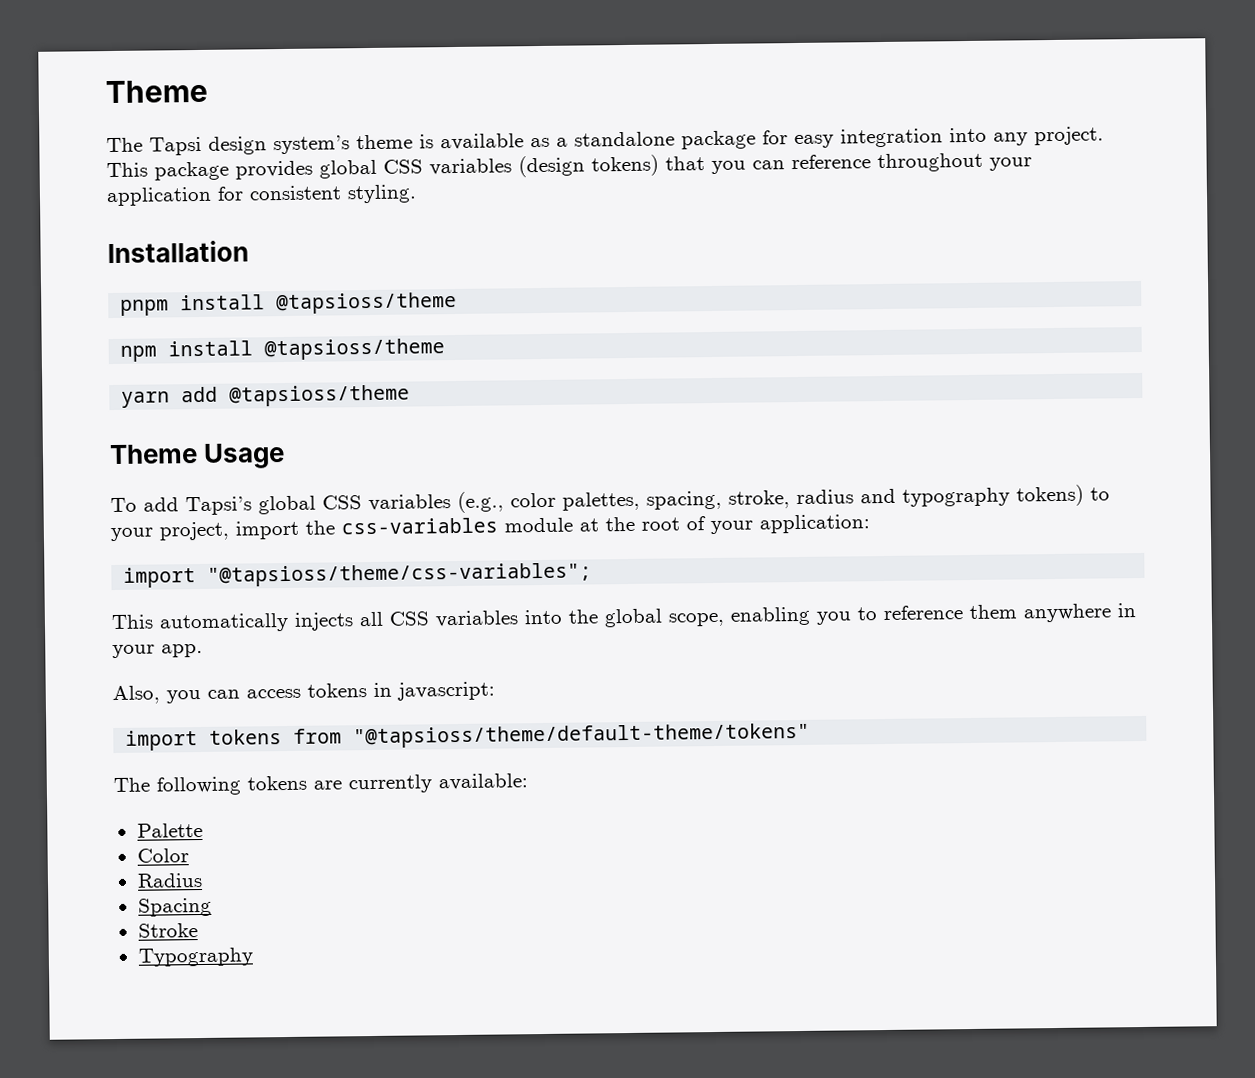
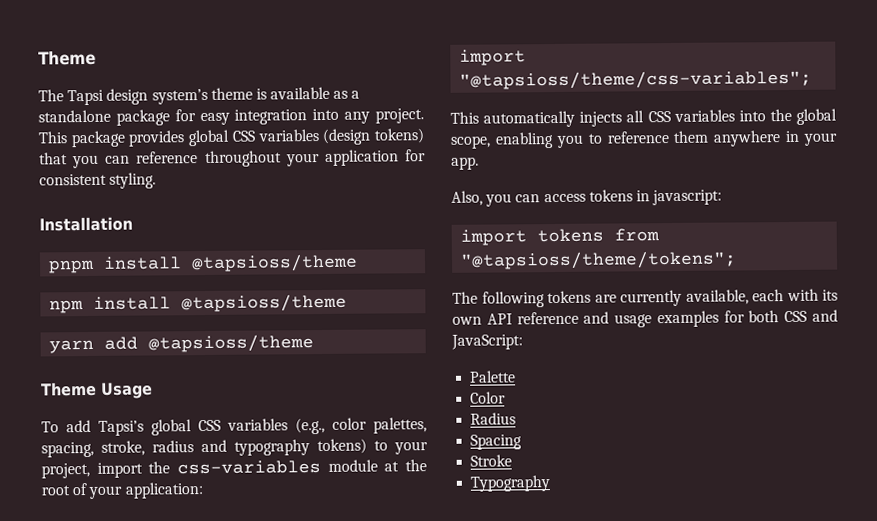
[353,722,811,749] "@tapsioss/theme/default-theme/tokens" -> [460,250,738,270] "@tapsioss/theme/tokens";
[438,773,528,791] available: -> [685,288,838,305] [452,309,838,328] [451,334,523,350] available, each with its own API reference and usage examples for both CSS and JavaScript:

